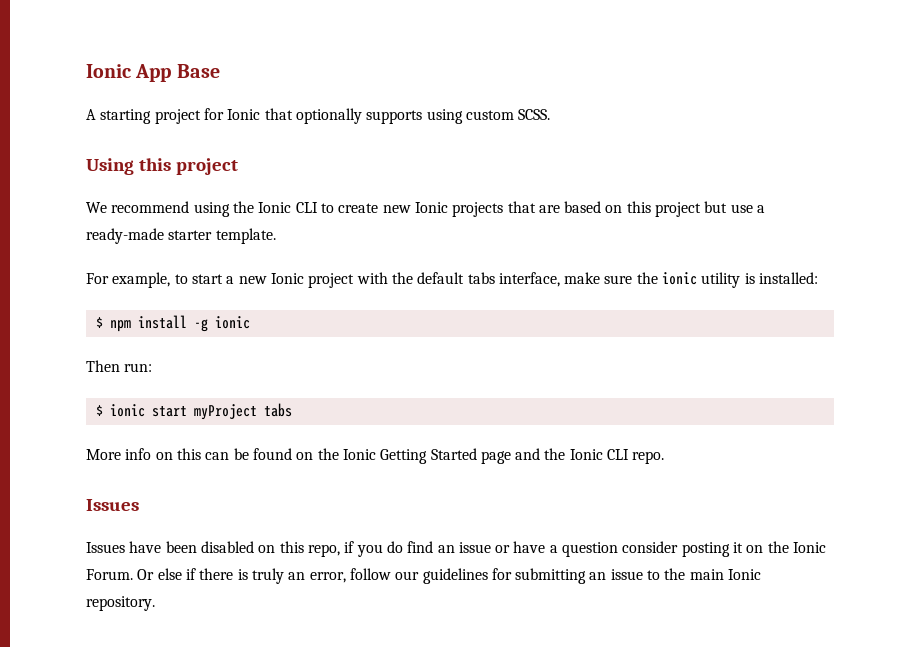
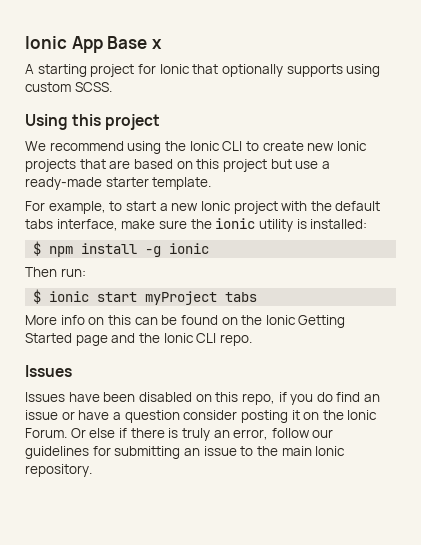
(220, 71) none -> [151,39,162,49] x

